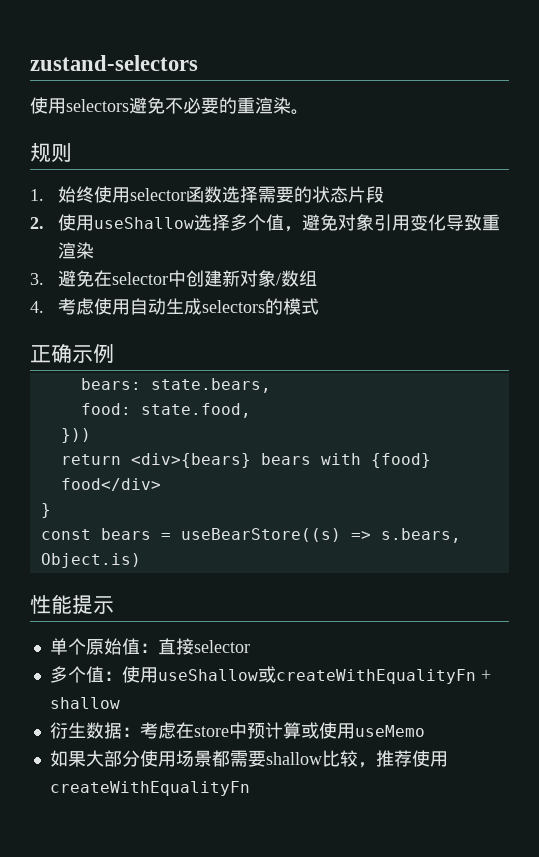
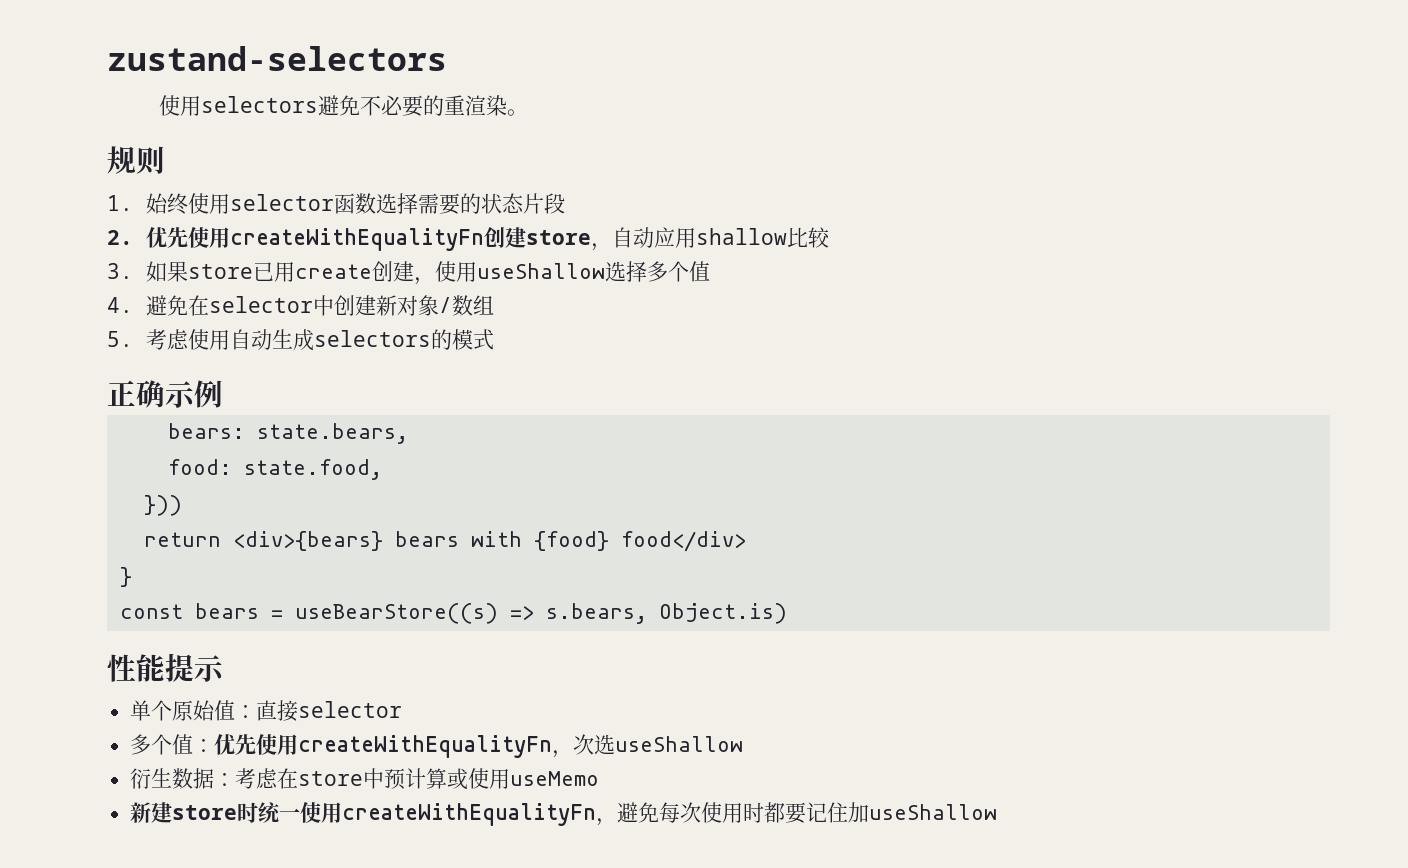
(44, 223) none -> [145,227,830,251] [107,261,435,285] 优先使用createWithEqualityFn创建store，自动应用shallow比较 // 3.如果store已用create创建，
[283,214,500,232] [57,242,94,259] [30,273,44,285] ，避免对象引用变化导致重渲染 // 3. -> [107,297,133,313] // 4.
[30,301,44,313] 4. -> [107,331,133,347] 5.
[121,666,491,684] [49,697,120,709] 使用useShallow或createWithEqualityFn + shallow -> [214,734,744,758] 优先使用createWithEqualityFn，次选useShallow
[49,750,448,768] [49,781,250,796] 如果大部分使用场景都需要shallow比较，推荐使用createWithEqualityFn -> [130,802,998,826] 新建store时统一使用createWithEqualityFn，避免每次使用时都要记住加useShallow

